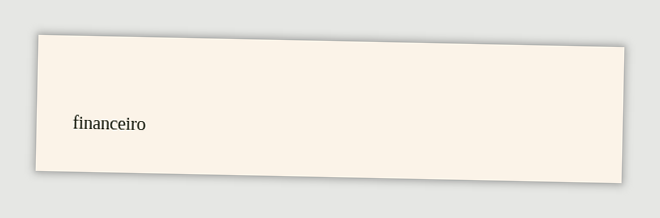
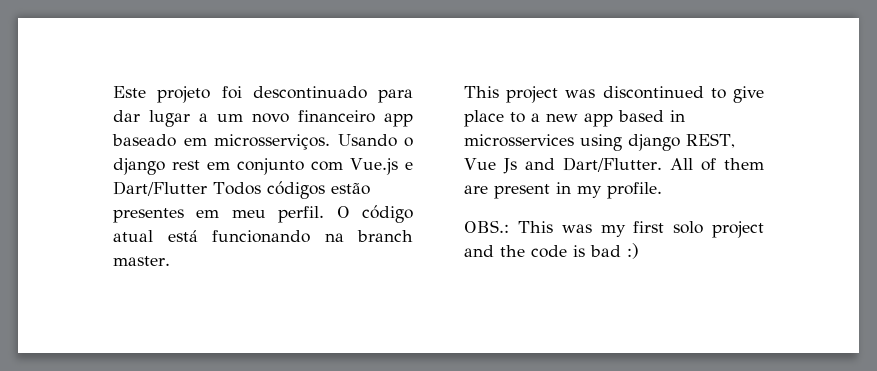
[72,114,146,131] financeiro -> [113,86,413,103] [113,110,413,127] [112,134,413,150] [113,158,413,175] [113,181,370,199] [113,205,413,223] [113,230,413,243] [113,256,170,266] [464,86,764,103] [464,110,685,127] [464,133,735,151] [464,157,764,174] [464,182,662,199] [464,220,764,238] [464,243,639,259] Este projeto foi descontinuado para dar lugar a um novo financeiro app baseado em microsserviços. Usando o django rest em conjunto com Vue.js e Dart/Flutter Todos códigos estão presentes em meu perfil. O código atual está funcionando na branch master. // This project was discontinued to give place to a new app based in microsservices using django REST, Vue Js and Dart/Flutter. All of them are present in my profile. // OBS.: This was my first solo project and the code is bad :)

